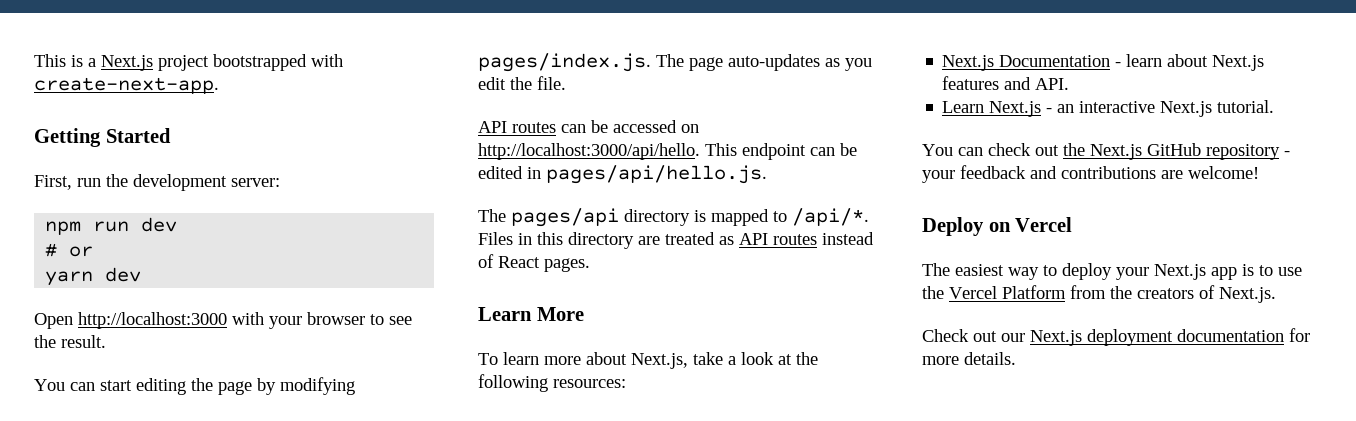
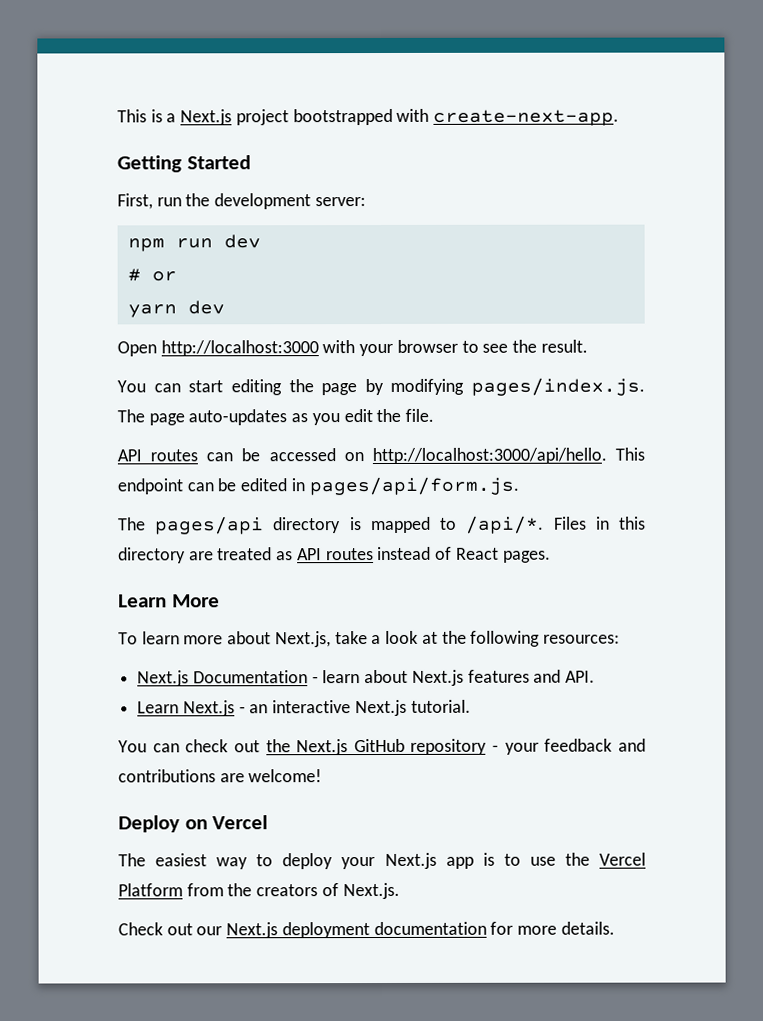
[546,165,767,184] pages/api/hello.js. -> [308,476,519,496] pages/api/form.js.

